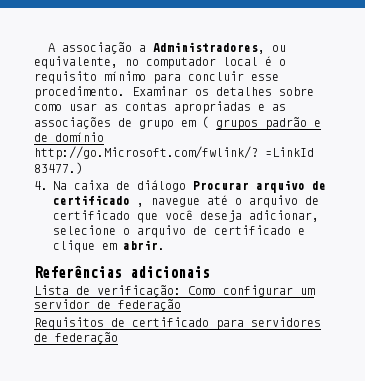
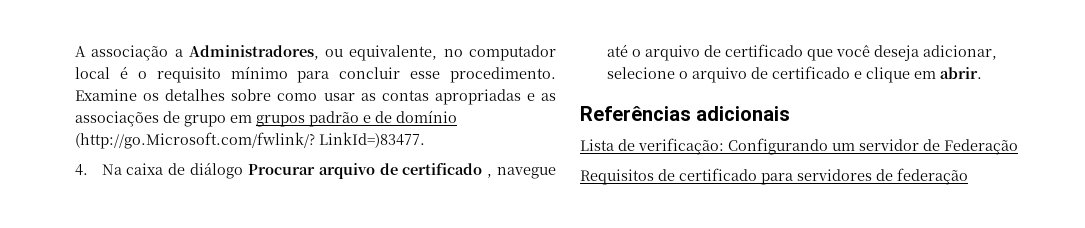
[132,86,188,96] Examinar -> [75,89,137,101] Examine
[202,116,209,128] ( -> (252, 119) none
[34,146,314,160] [34,162,83,174] http://go.Microsoft.com/fwlink/? =LinkId 83477.) -> [75,132,425,149] (http://go.Microsoft.com/fwlink/? LinkId=)83477.
[188,285,293,297] Como configurar -> [728,138,828,155] Configurando
[118,299,181,311] federação -> [944,139,1018,155] Federação

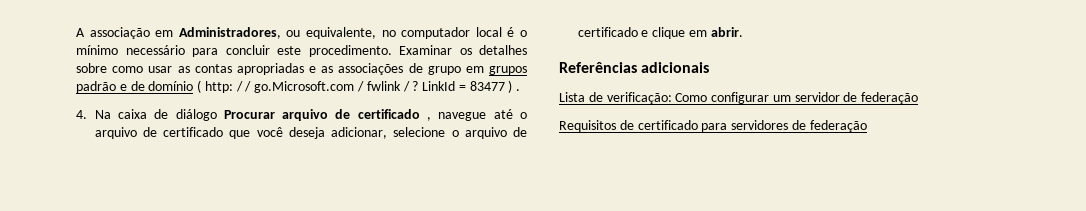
[174,49,183,57] a -> [155,30,174,37] em
[156,66,556,83] [75,89,137,101] requisito mínimo para concluir esse procedimento. Examine -> [76,45,452,57] mínimo necessário para concluir este procedimento. Examinar
[75,132,425,149] (http://go.Microsoft.com/fwlink/? LinkId=)83477. -> [197,80,521,93] ( http: / / go.Microsoft.com / fwlink / ? LinkId = 83477 ) .
[728,138,828,155] Configurando -> [675,92,770,104] Como configurar
[944,139,1018,155] Federação -> [861,92,919,104] federação

